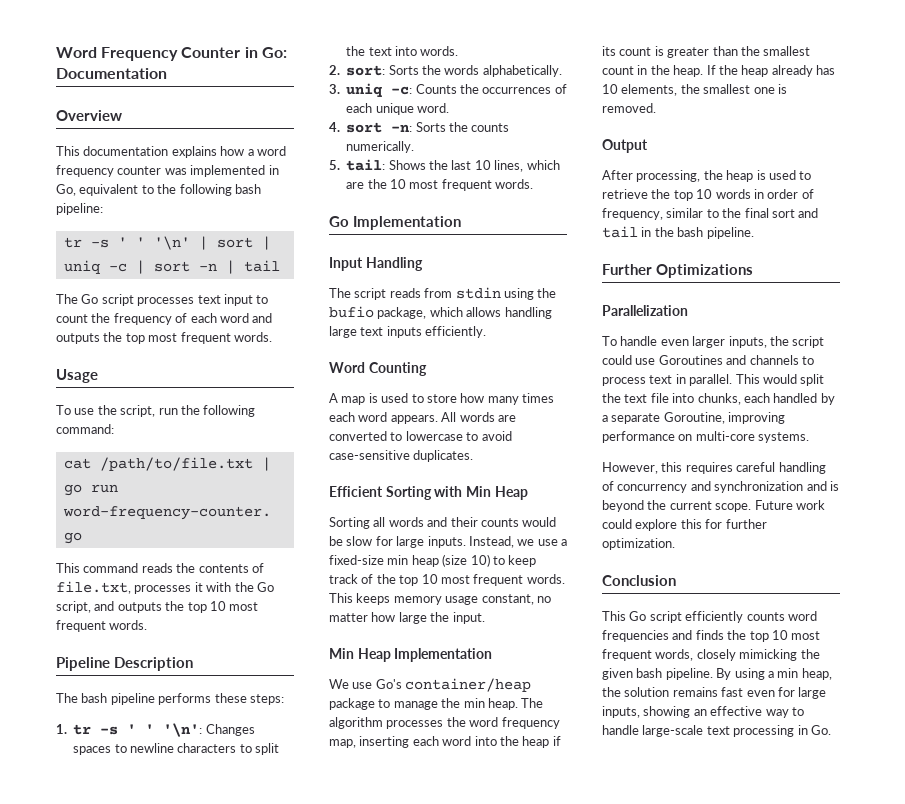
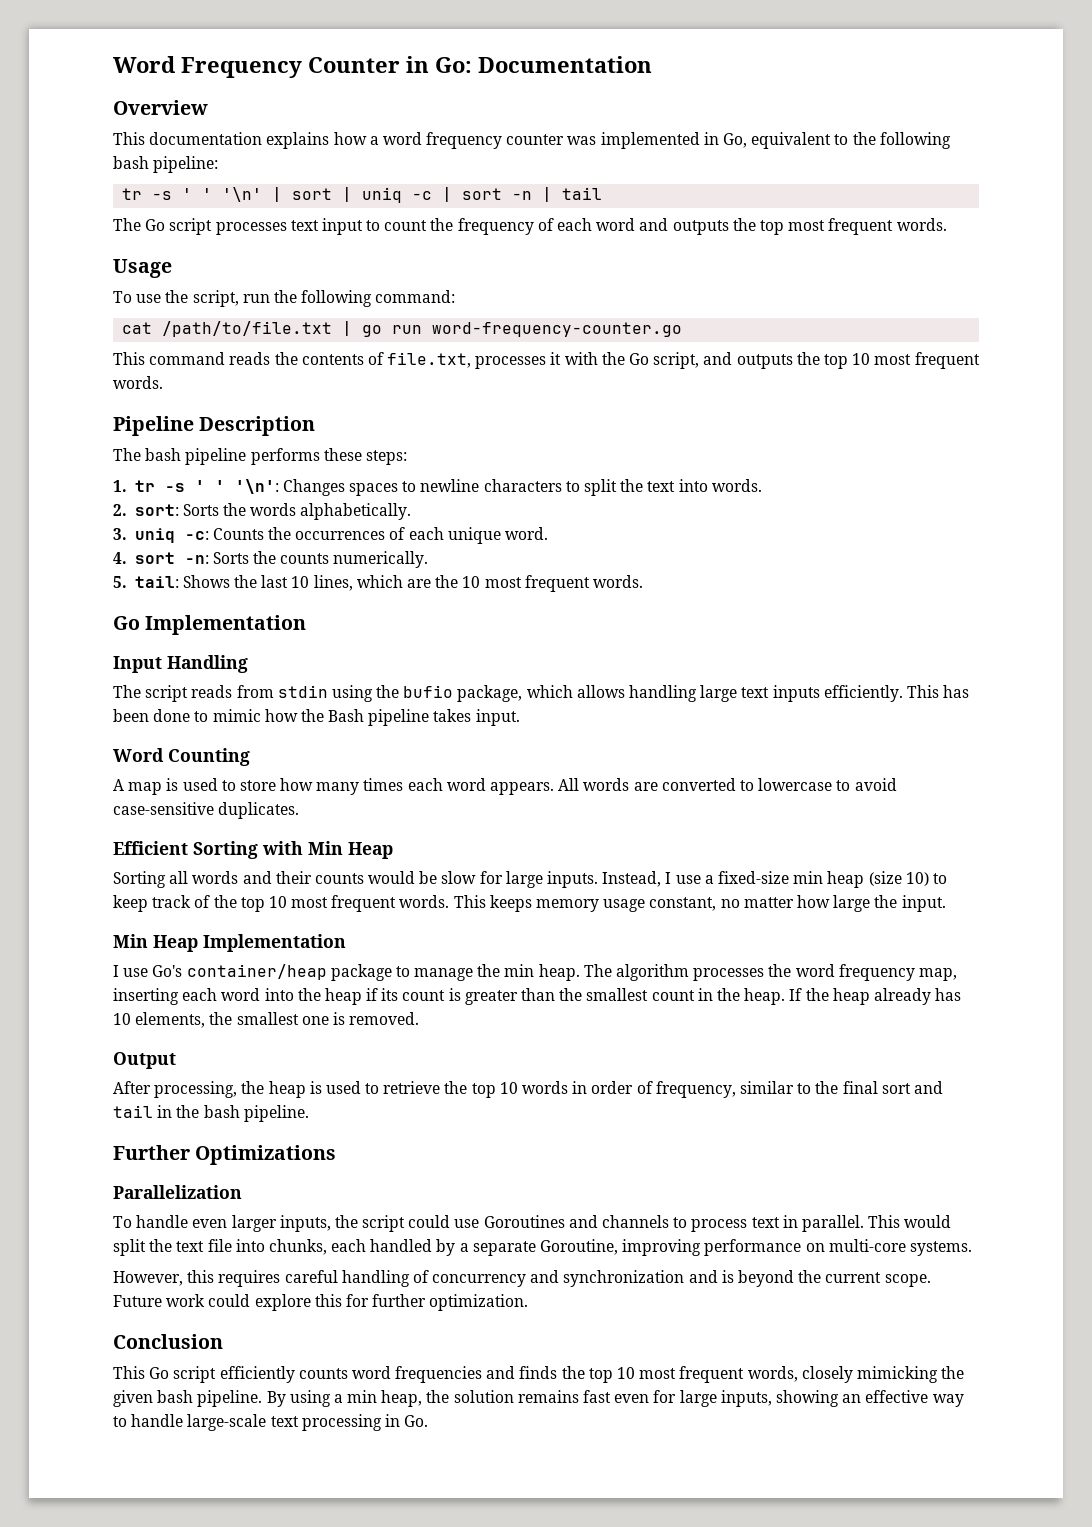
(487, 332) none -> [906,685,970,698] [113,709,520,726] This has been done to mimic how the Bash pipeline takes input.
[517,539,535,546] we -> [665,872,672,884] I
[329,679,349,689] We -> [113,965,119,977] I

